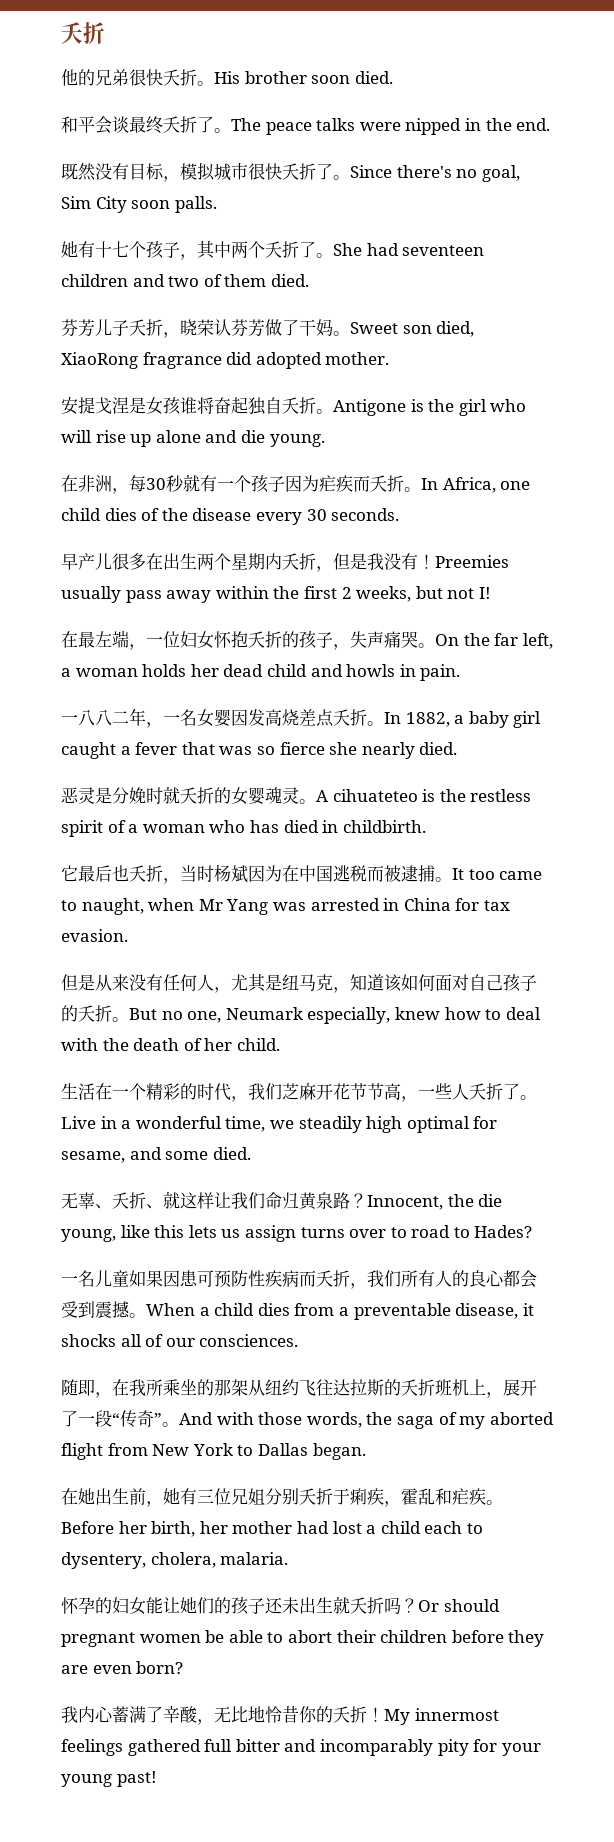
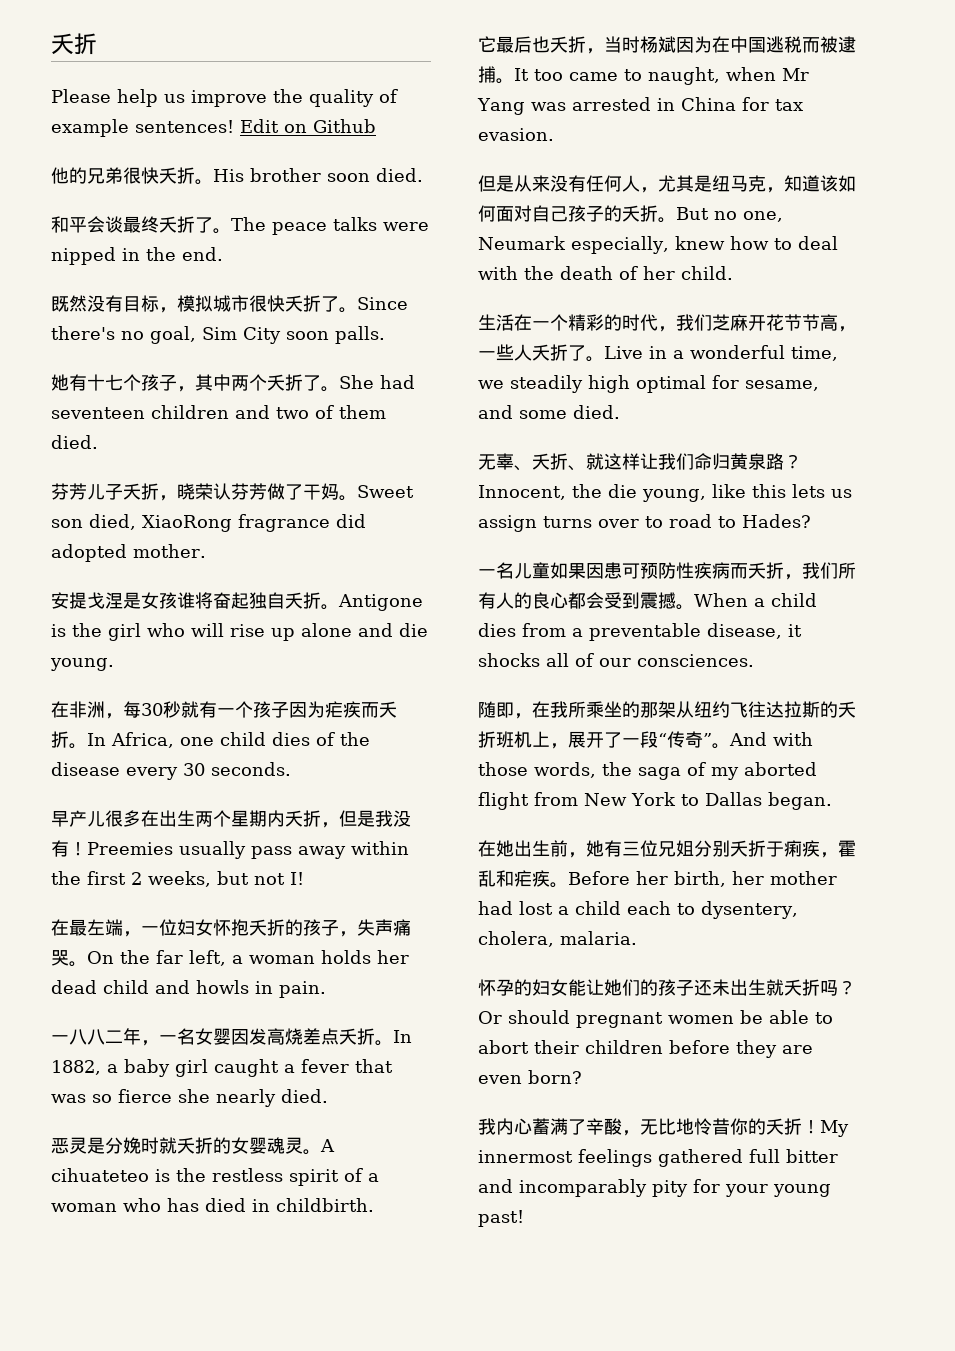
[61,22,105,44] 夭折 -> [51,33,97,55] [51,89,398,107] [51,119,376,137] 夭折 // Please help us improve the quality of example sentences! Edit on Github

